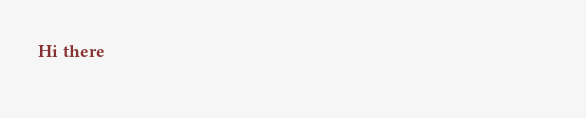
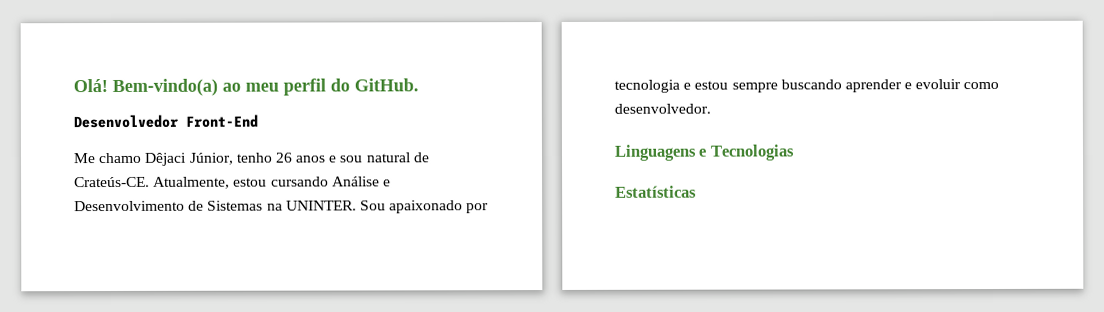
[38,45,105,57] Hi there -> [73,78,419,96] [73,114,258,129] [73,152,430,166] [74,176,391,189] [74,200,490,214] [614,79,1000,93] [614,103,711,114] [614,144,795,161] [615,185,697,198] Olá! Bem-vindo(a) ao meu perfil do GitHub. // Desenvolvedor Front-End // Me chamo Dêjaci Júnior, tenho 26 anos e sou natural de Crateús-CE. Atualmente, estou cursando Análise e Desenvolvimento de Sistemas na UNINTER. Sou apaixonado por tecnologia e estou sempre buscando aprender e evoluir como desenvolvedor. // Linguagens e Tecnologias // Estatísticas

